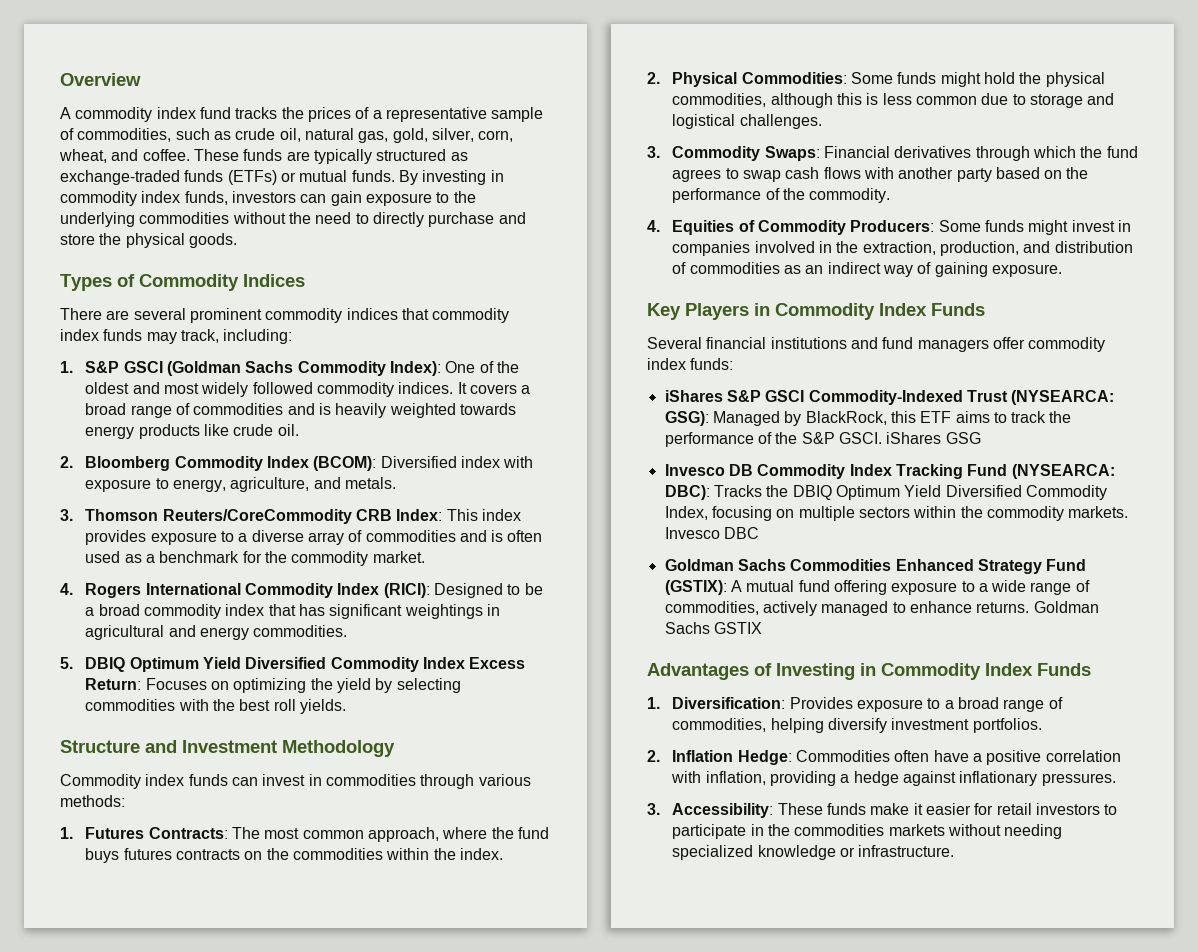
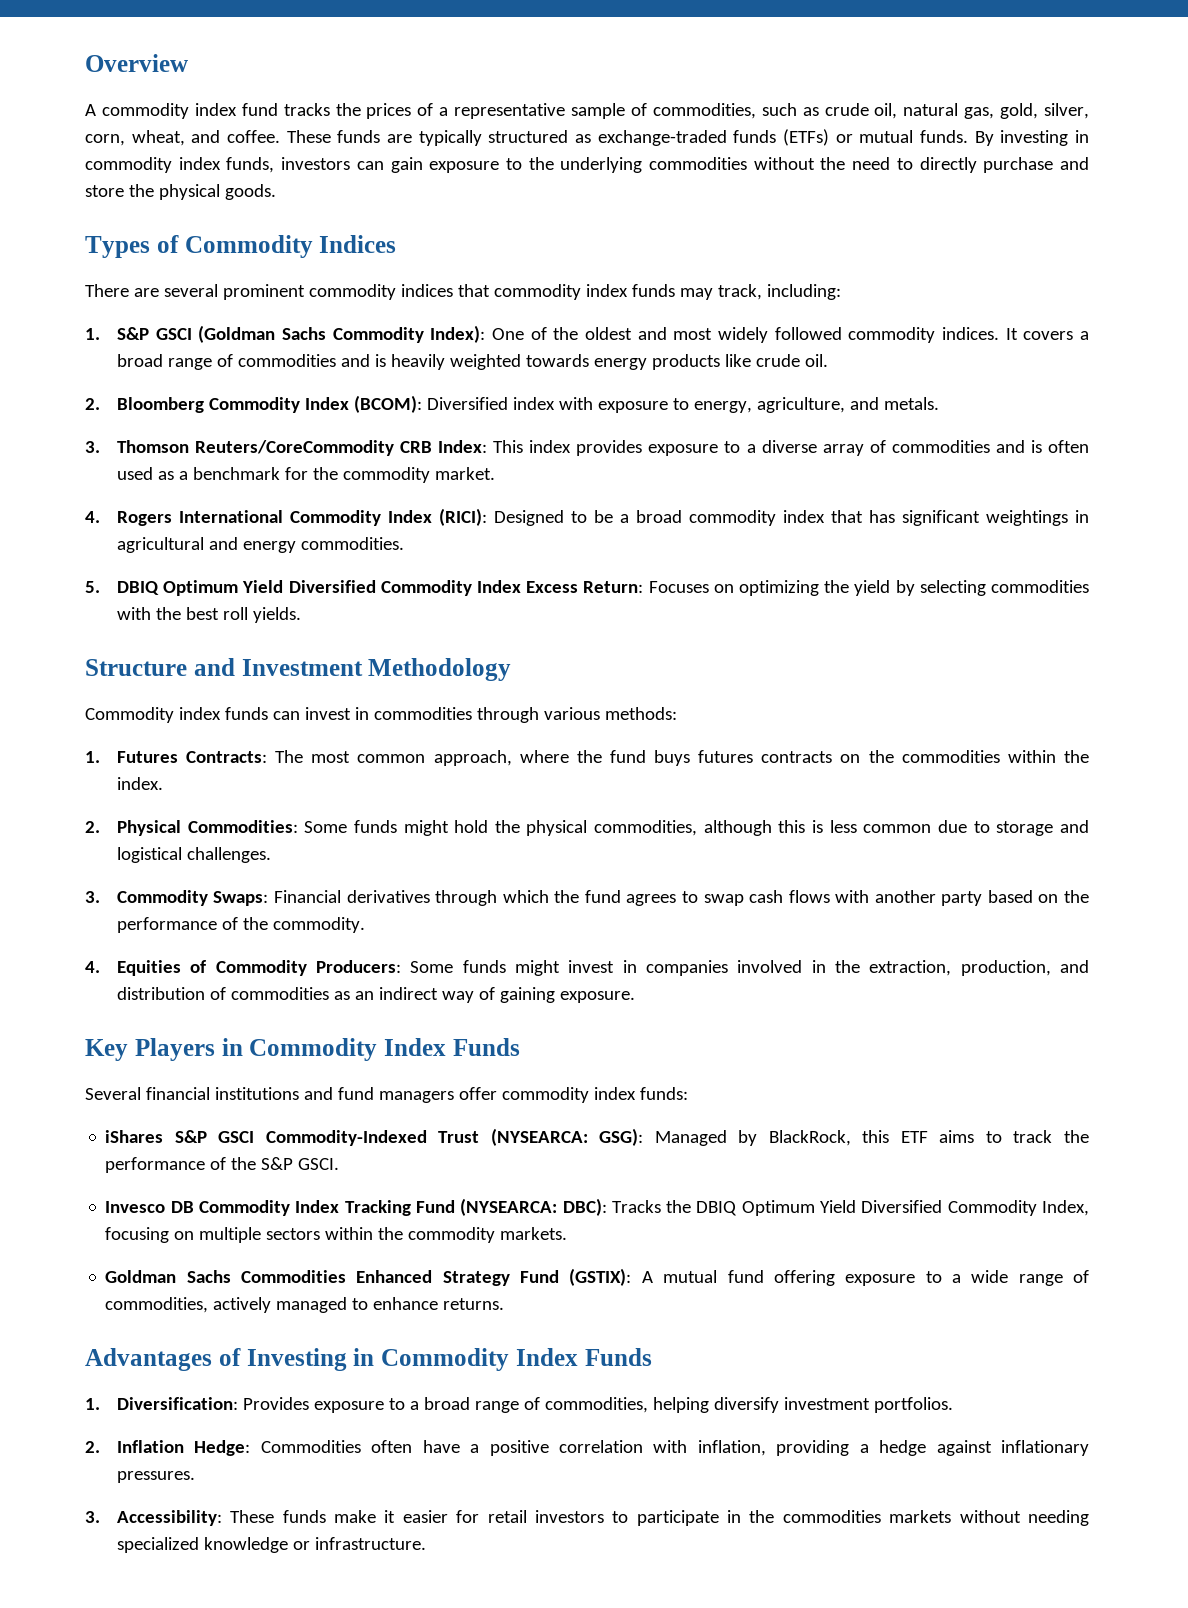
[886,432,981,444] iShares GSG -> (340, 1164) none
[664,527,759,539] Invesco DBC -> (568, 1233) none
[1033,601,1099,613] [664,622,762,634] Goldman Sachs GSTIX -> (505, 1304) none

